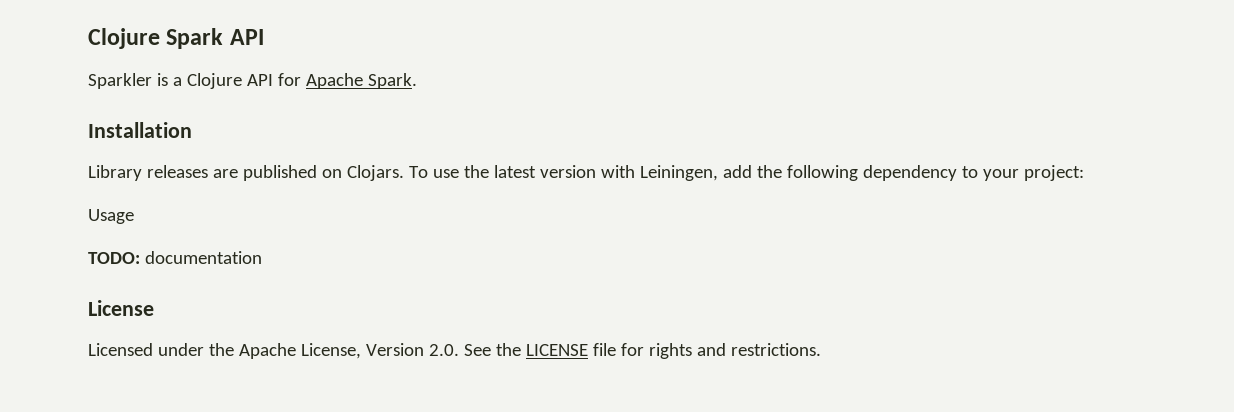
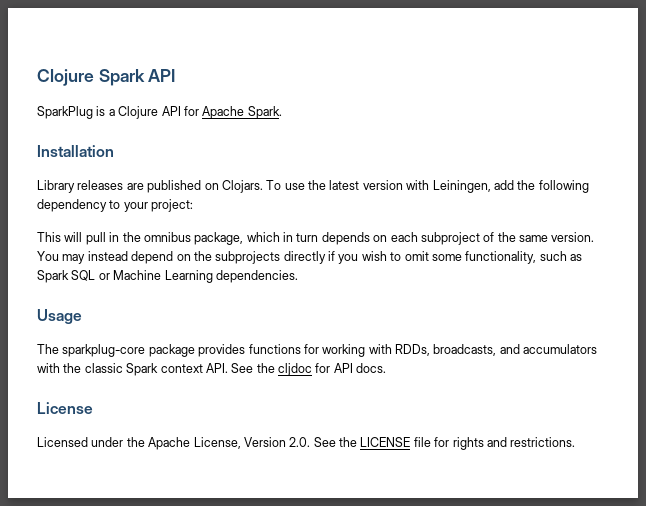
[88,73,152,89] Sparkler -> [37,106,93,119] SparkPlug
[88,209,134,224] [88,251,262,264] Usage // TODO: documentation -> [37,232,595,245] [37,251,582,264] [37,270,298,283] [37,309,82,324] [37,344,598,357] [37,363,387,376] This will pull in the omnibus package, which in turn depends on each subproject of the same version. You may instead depend on the subprojects directly if you wish to omit some functionality, such as Spark SQL or Machine Learning dependencies. // Usage // The sparkplug-core package provides functions for working with RDDs, broadcasts, and accumulators with the classic Spark context API. See the cljdoc for API docs.

